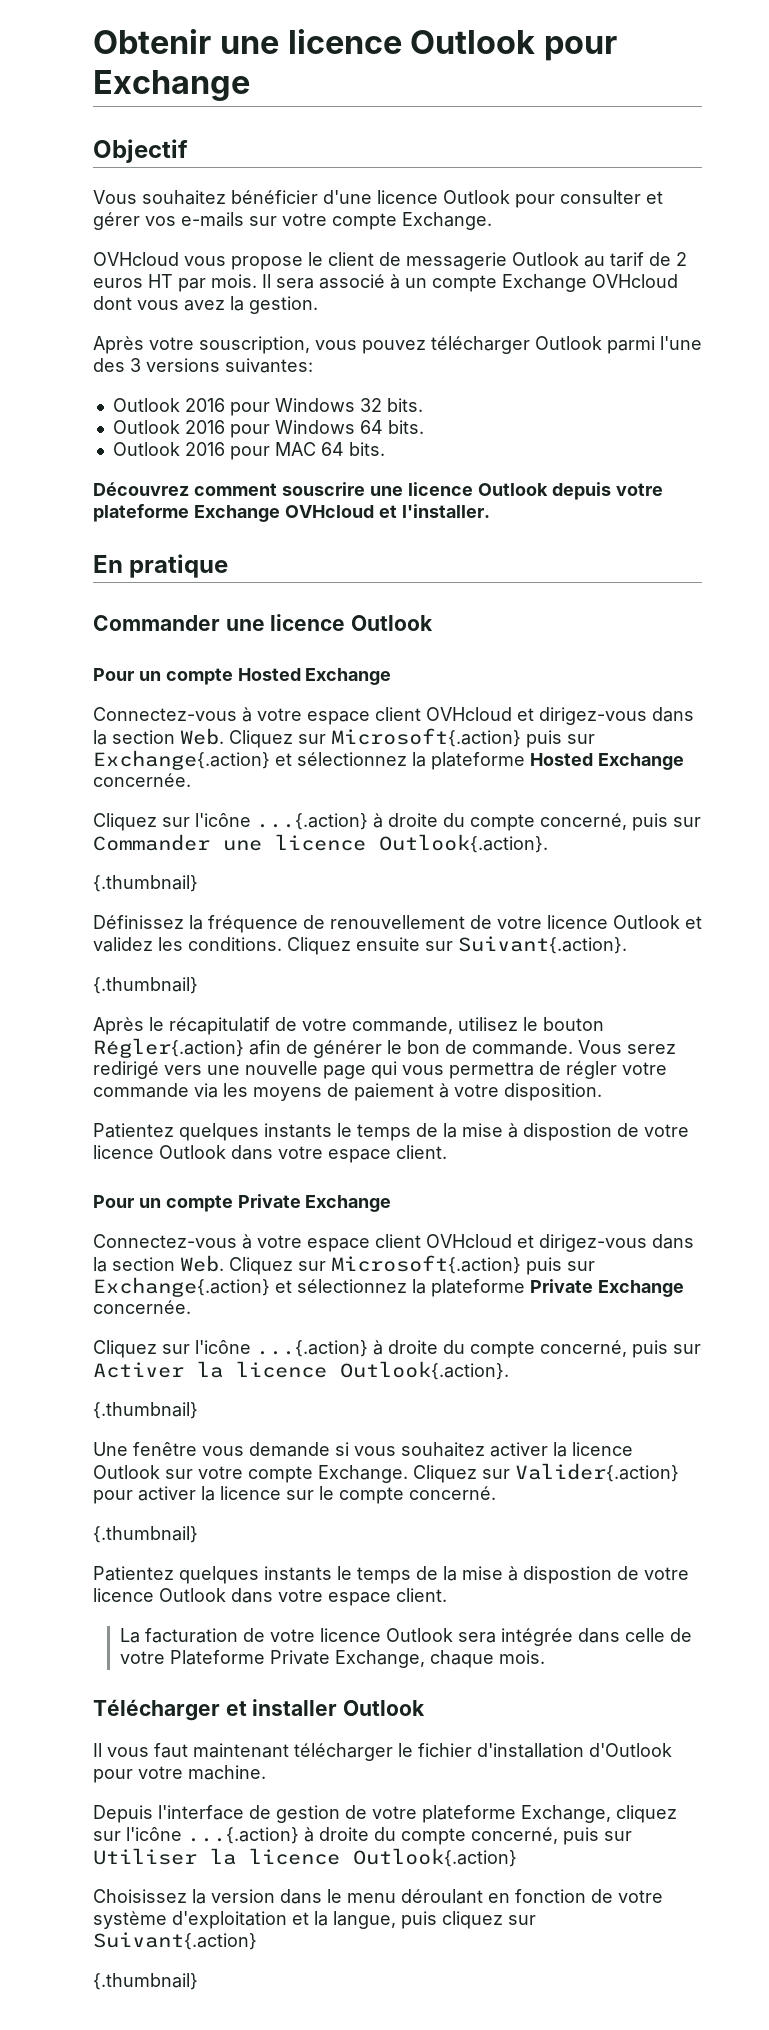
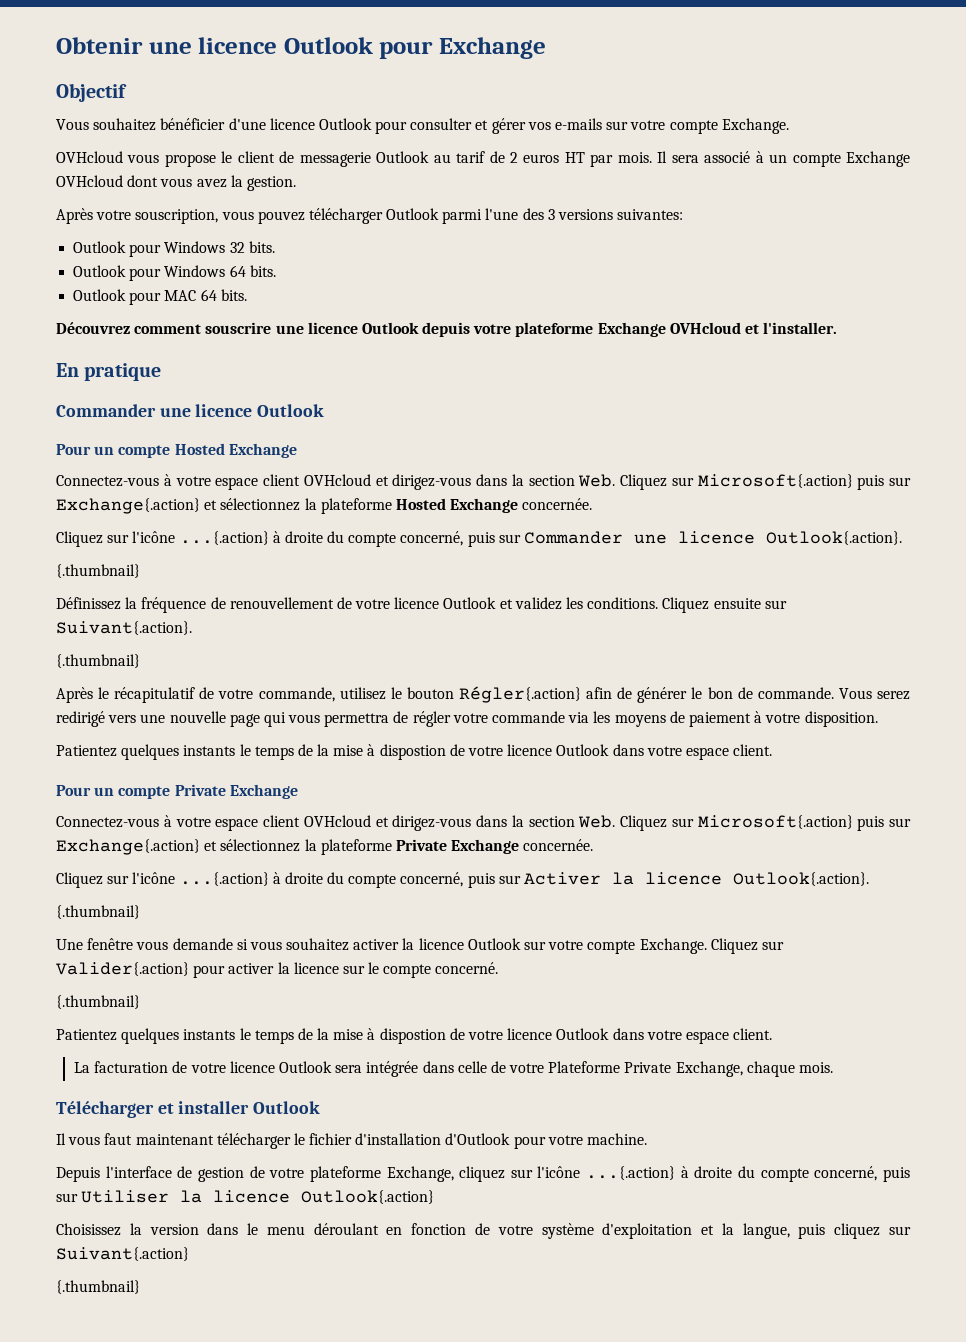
[184,398,225,412] 2016 -> (127, 247) none
[184,420,225,434] 2016 -> (127, 271) none
[184,442,225,456] 2016 -> (127, 295) none

